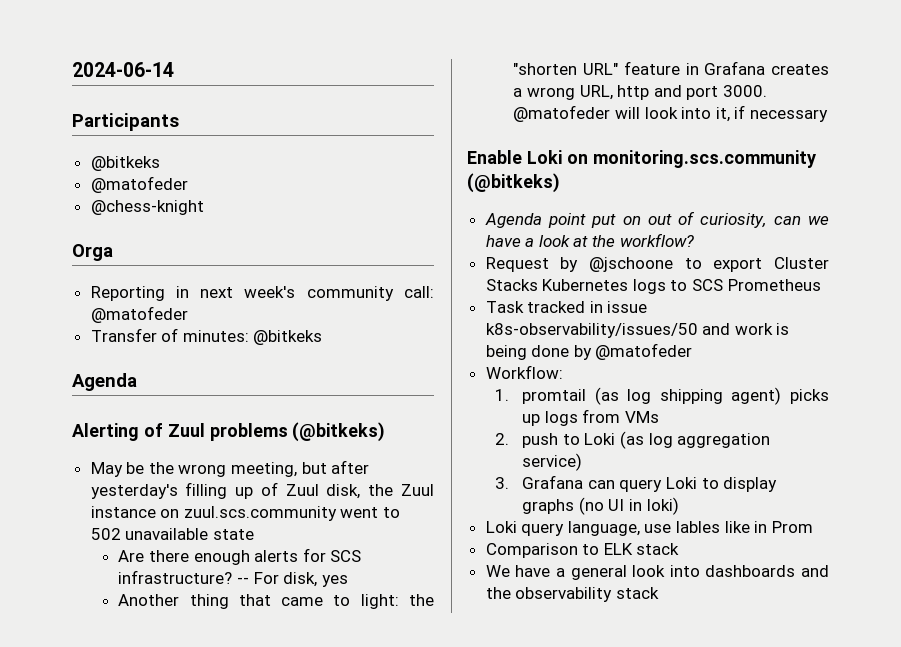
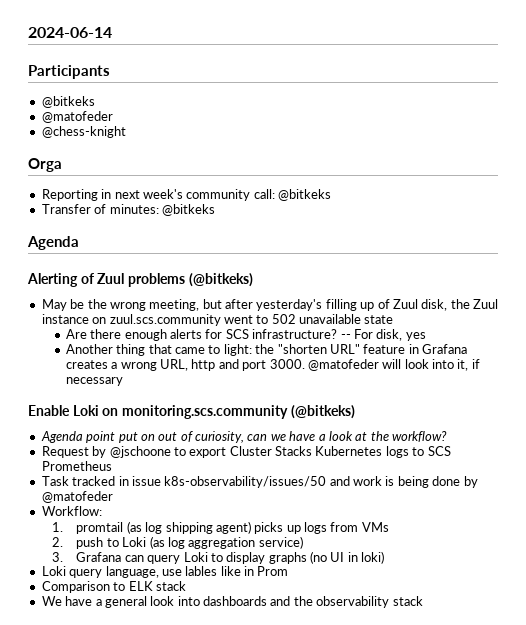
[90,306,188,323] @matofeder -> [278,189,331,201] @bitkeks

